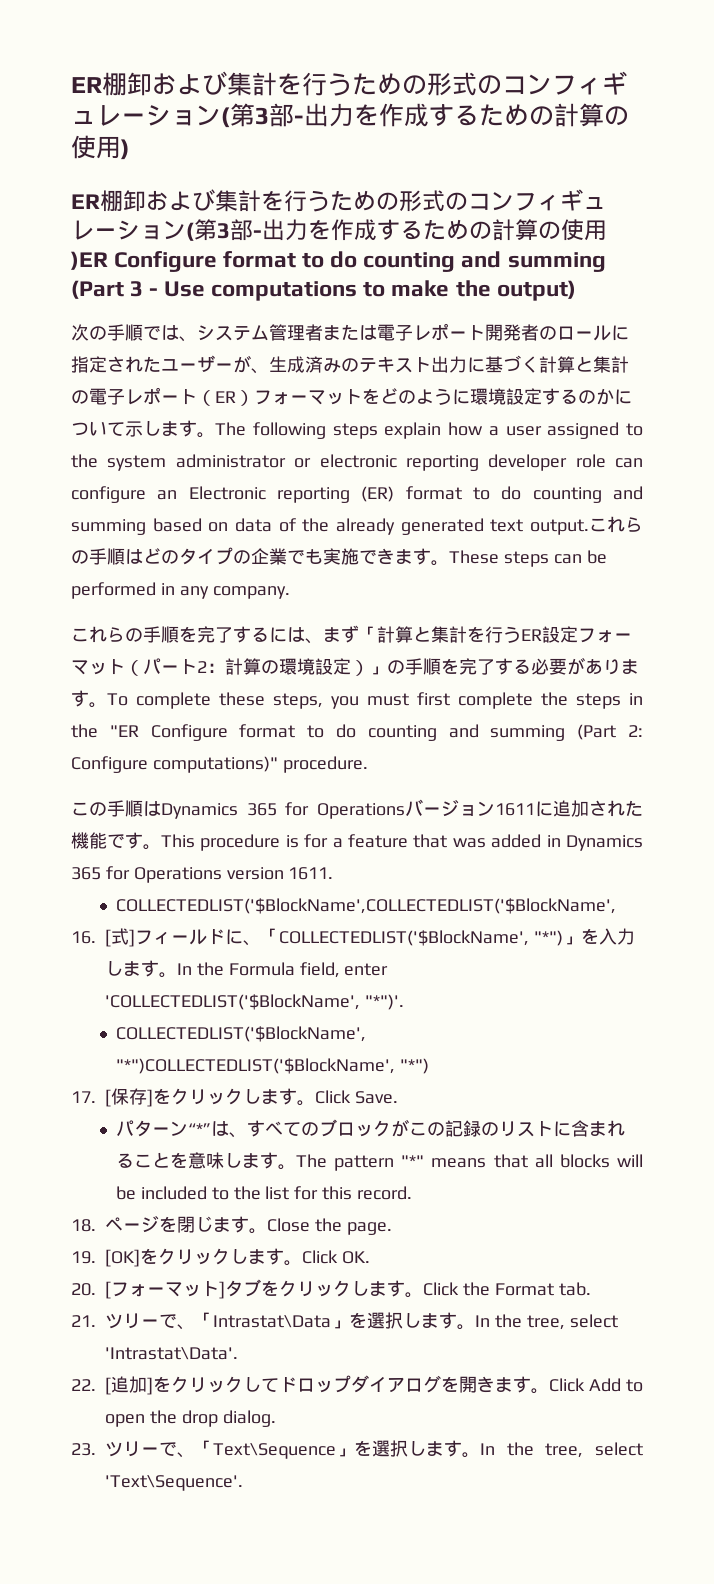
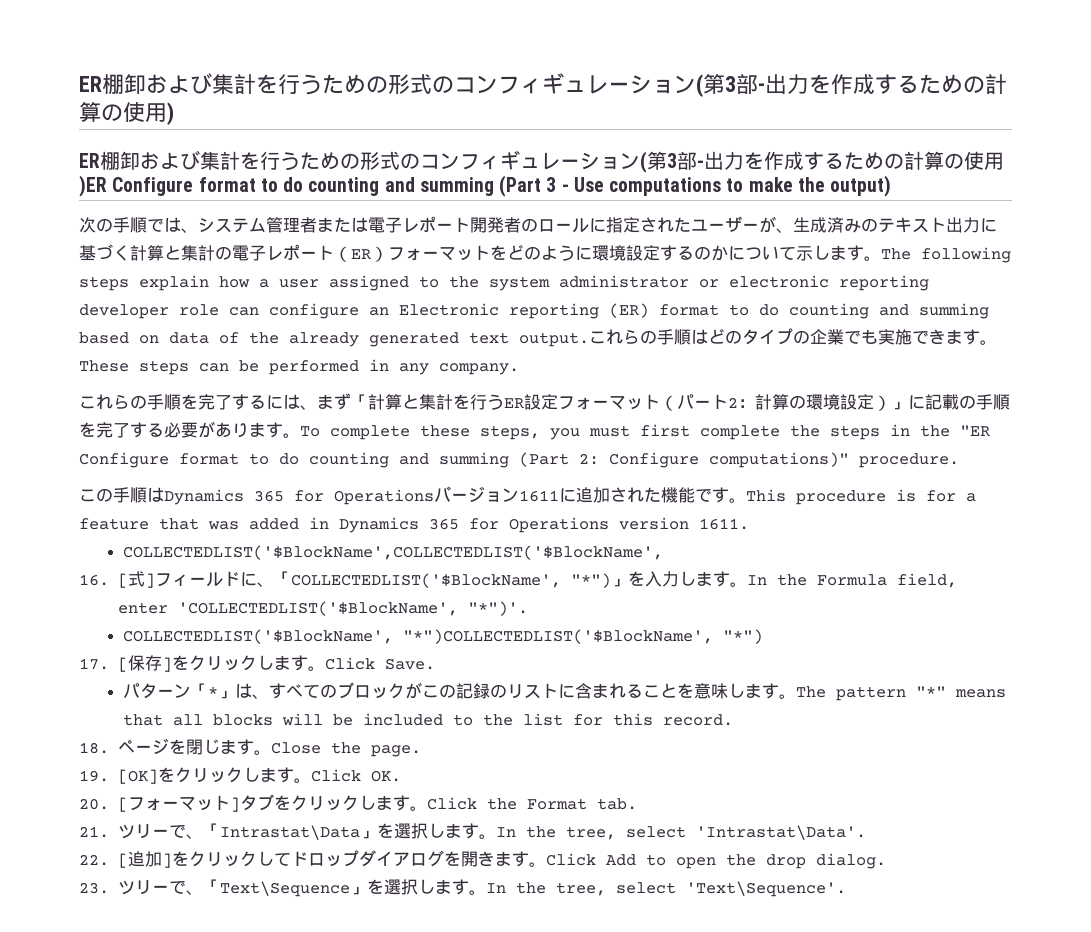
(387, 670) none -> [908,394,959,410] に記載
[188,1123,212,1135] “*” -> [190,683,235,699] 「*」

